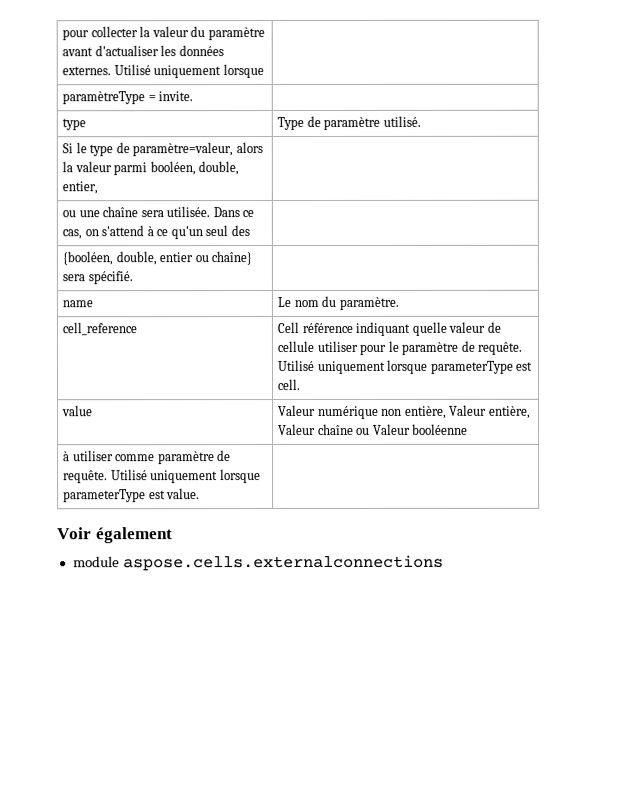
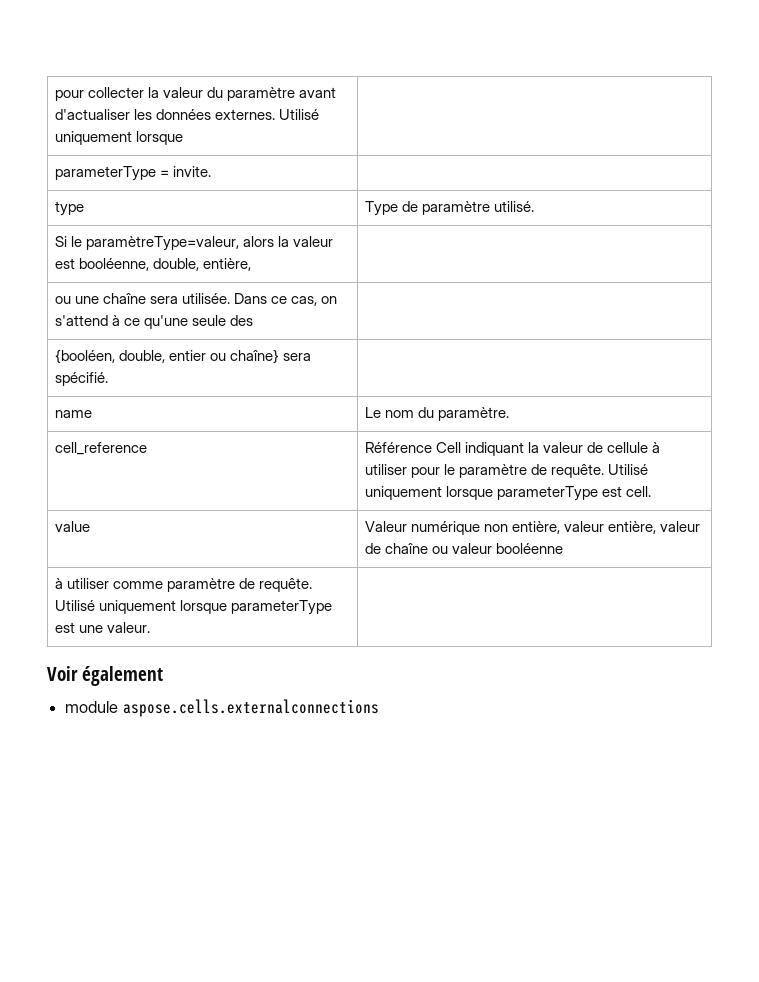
[61,91,145,105] paramètreType -> [54,166,156,181] parameterType
[89,142,263,157] [61,161,240,176] [61,181,98,195] type de paramètre=valeur, alors la valeur parmi booléen, double, entier, -> [85,236,334,251] [54,258,251,271] paramètreType=valeur, alors la valeur est booléenne, double, entière,
[170,225,229,240] qu'un seul -> [143,315,226,329] qu'une seule
[276,321,447,336] Cell référence indiquant quelle -> [364,442,539,456] Référence Cell indiquant la
(314, 346) none -> [652,442,661,453] à
[449,404,531,419] [277,423,316,436] Valeur entière, Valeur -> [563,521,701,534] [364,543,381,554] valeur entière, valeur de
[372,423,411,435] Valeur -> [451,543,492,554] valeur
[166,488,201,500] value. -> [78,622,150,633] une valeur.

